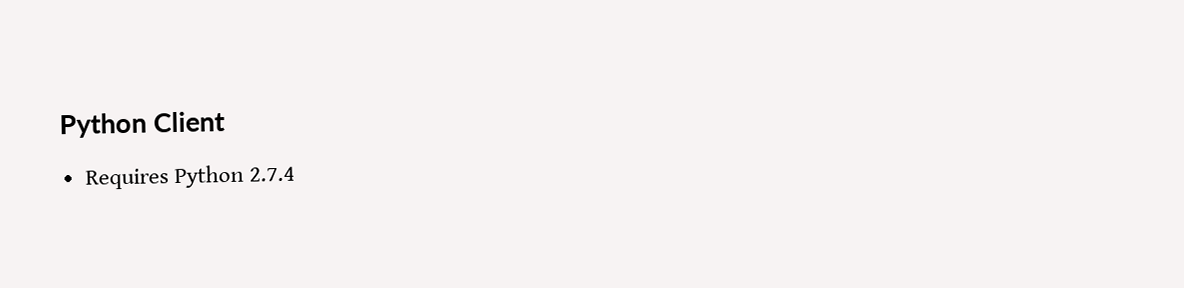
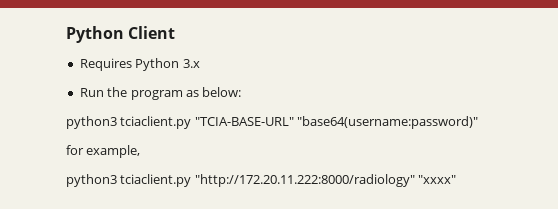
[248,166,295,182] 2.7.4 -> [182,59,200,68] [79,87,242,100] [66,116,479,129] [66,145,141,158] [66,174,457,187] 3.x // Run the program as below: // python3 tciaclient.py "TCIA-BASE-URL" "base64(username:password)" // for example, // python3 tciaclient.py "http://172.20.11.222:8000/radiology" "xxxx"

